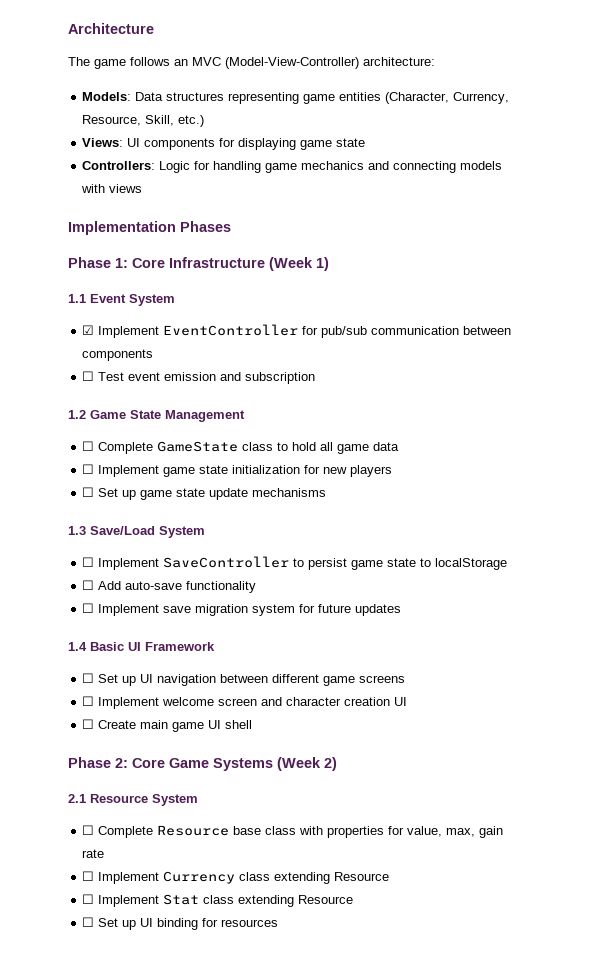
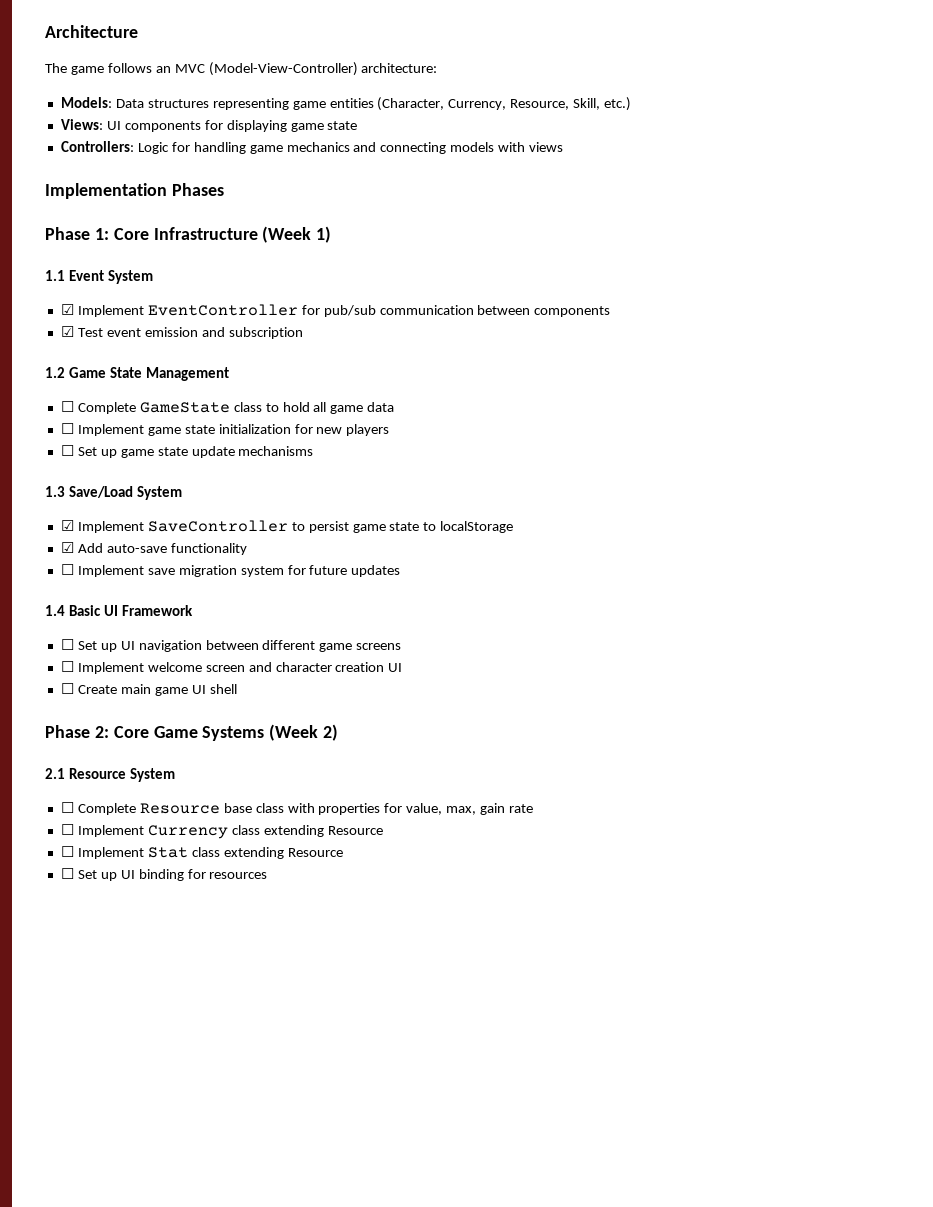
[82,371,95,381] ☐ -> [60,326,74,337] ☑
[82,557,95,567] ☐ -> [60,520,74,531] ☑
[82,580,95,590] ☐ -> [60,542,74,553] ☑

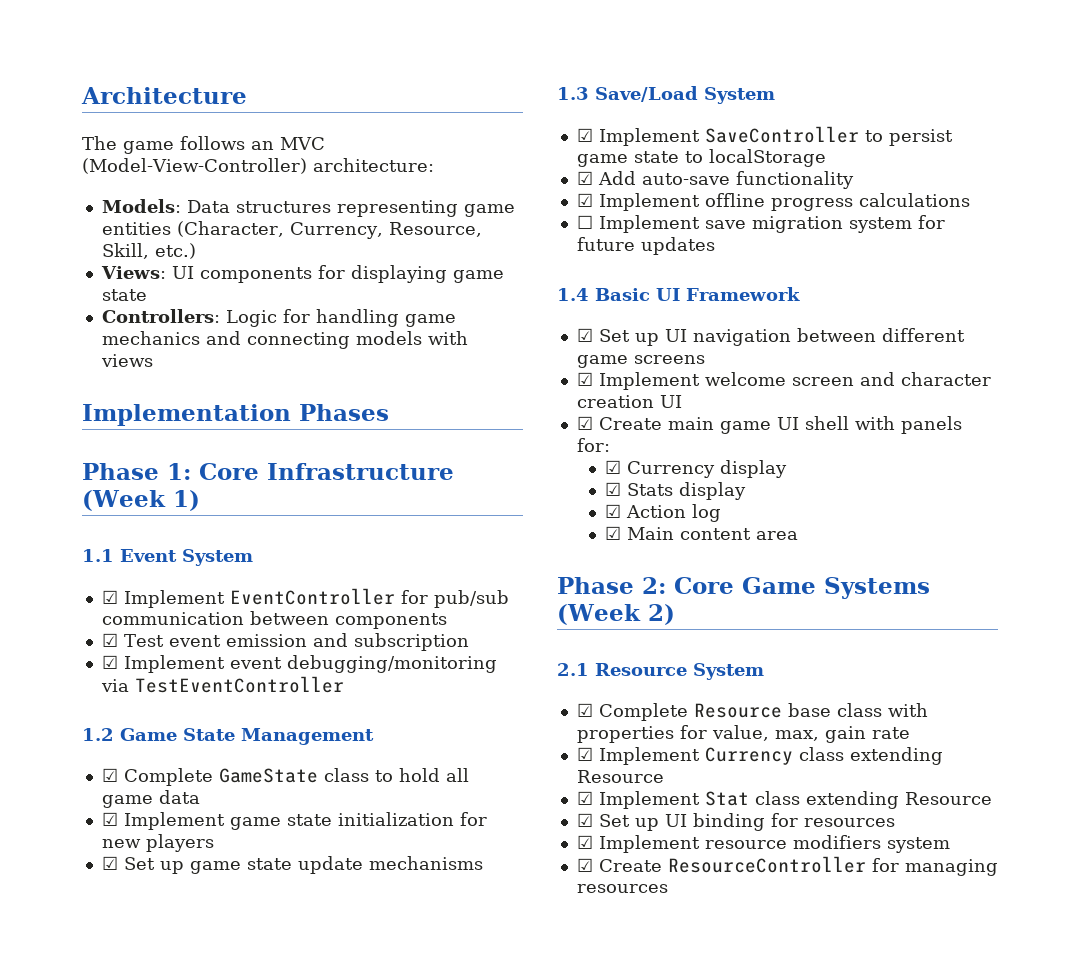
(303, 333) none -> [101,655,497,673] [100,676,344,693] // ☑ Implement event debugging/monitoring via TestEventController
[60,401,74,412] ☐ -> [101,768,118,782] ☑
[60,423,74,434] ☐ -> [101,812,118,826] ☑
[60,445,74,456] ☐ -> [101,856,118,870] ☑
(247, 549) none -> [576,193,970,211] // ☑ Implement offline progress calculations
[60,639,74,650] ☐ -> [576,328,593,342] ☑
[60,661,74,672] ☐ -> [576,372,593,386] ☑
[60,683,74,694] ☐ -> [576,416,593,430] ☑
(237, 689) none -> [854,416,962,434] [576,438,610,452] [604,460,787,478] [604,482,746,500] [604,504,721,522] [604,526,798,540] with panels for: // ☑ Currency display // ☑ Stats display // ☑ Action log // ☑ Main content area
[60,802,74,813] ☐ -> [576,703,593,717] ☑
[60,824,74,835] ☐ -> [576,747,593,761] ☑
[60,846,74,857] ☐ -> [576,791,593,805] ☑
[60,868,74,879] ☐ -> [576,813,593,827] ☑
(268, 875) none -> [576,835,950,853] [576,856,998,876] [576,884,668,893] // ☑ Implement resource modifiers system // ☑ Create ResourceController for managing resources

